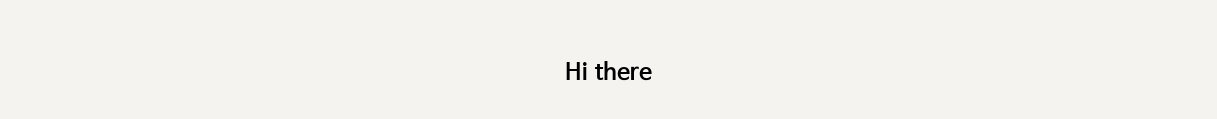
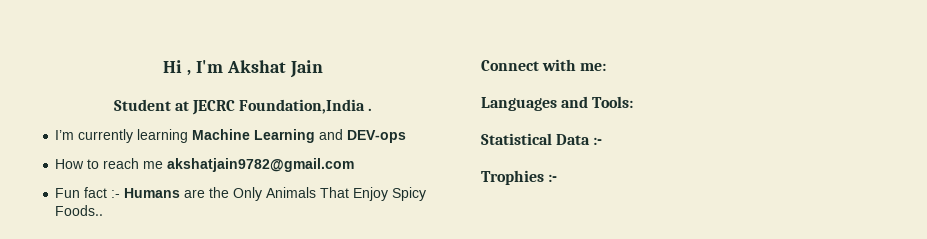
[594,61,652,81] there -> [187,60,323,78] [113,99,373,115] [55,129,407,143] [55,158,355,172] [55,187,427,201] [55,205,104,216] [481,59,607,71] [481,96,634,111] [481,133,603,145] [481,170,558,185] , I'm Akshat Jain // Student at JECRC Foundation,India . // I’m currently learning Machine Learning and DEV-ops // How to reach me akshatjain9782@gmail.com // Fun fact :- Humans are the Only Animals That Enjoy Spicy Foods.. // Connect with me: // Languages and Tools: // Statistical Data :- // Trophies :-

